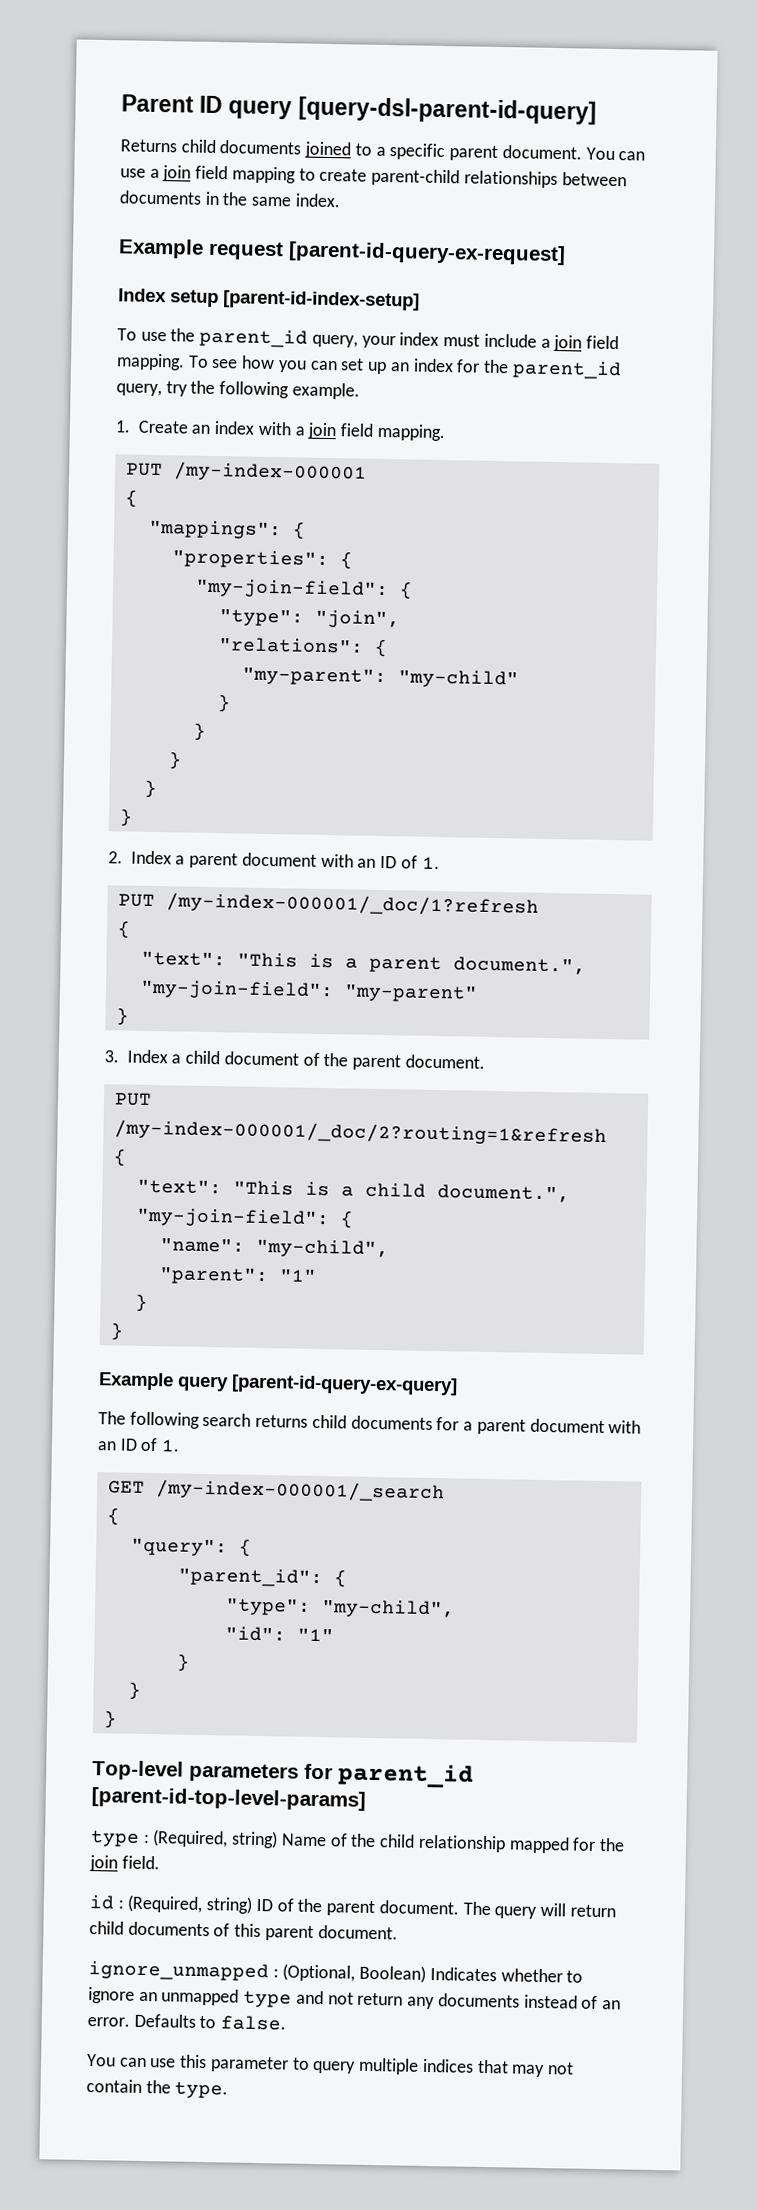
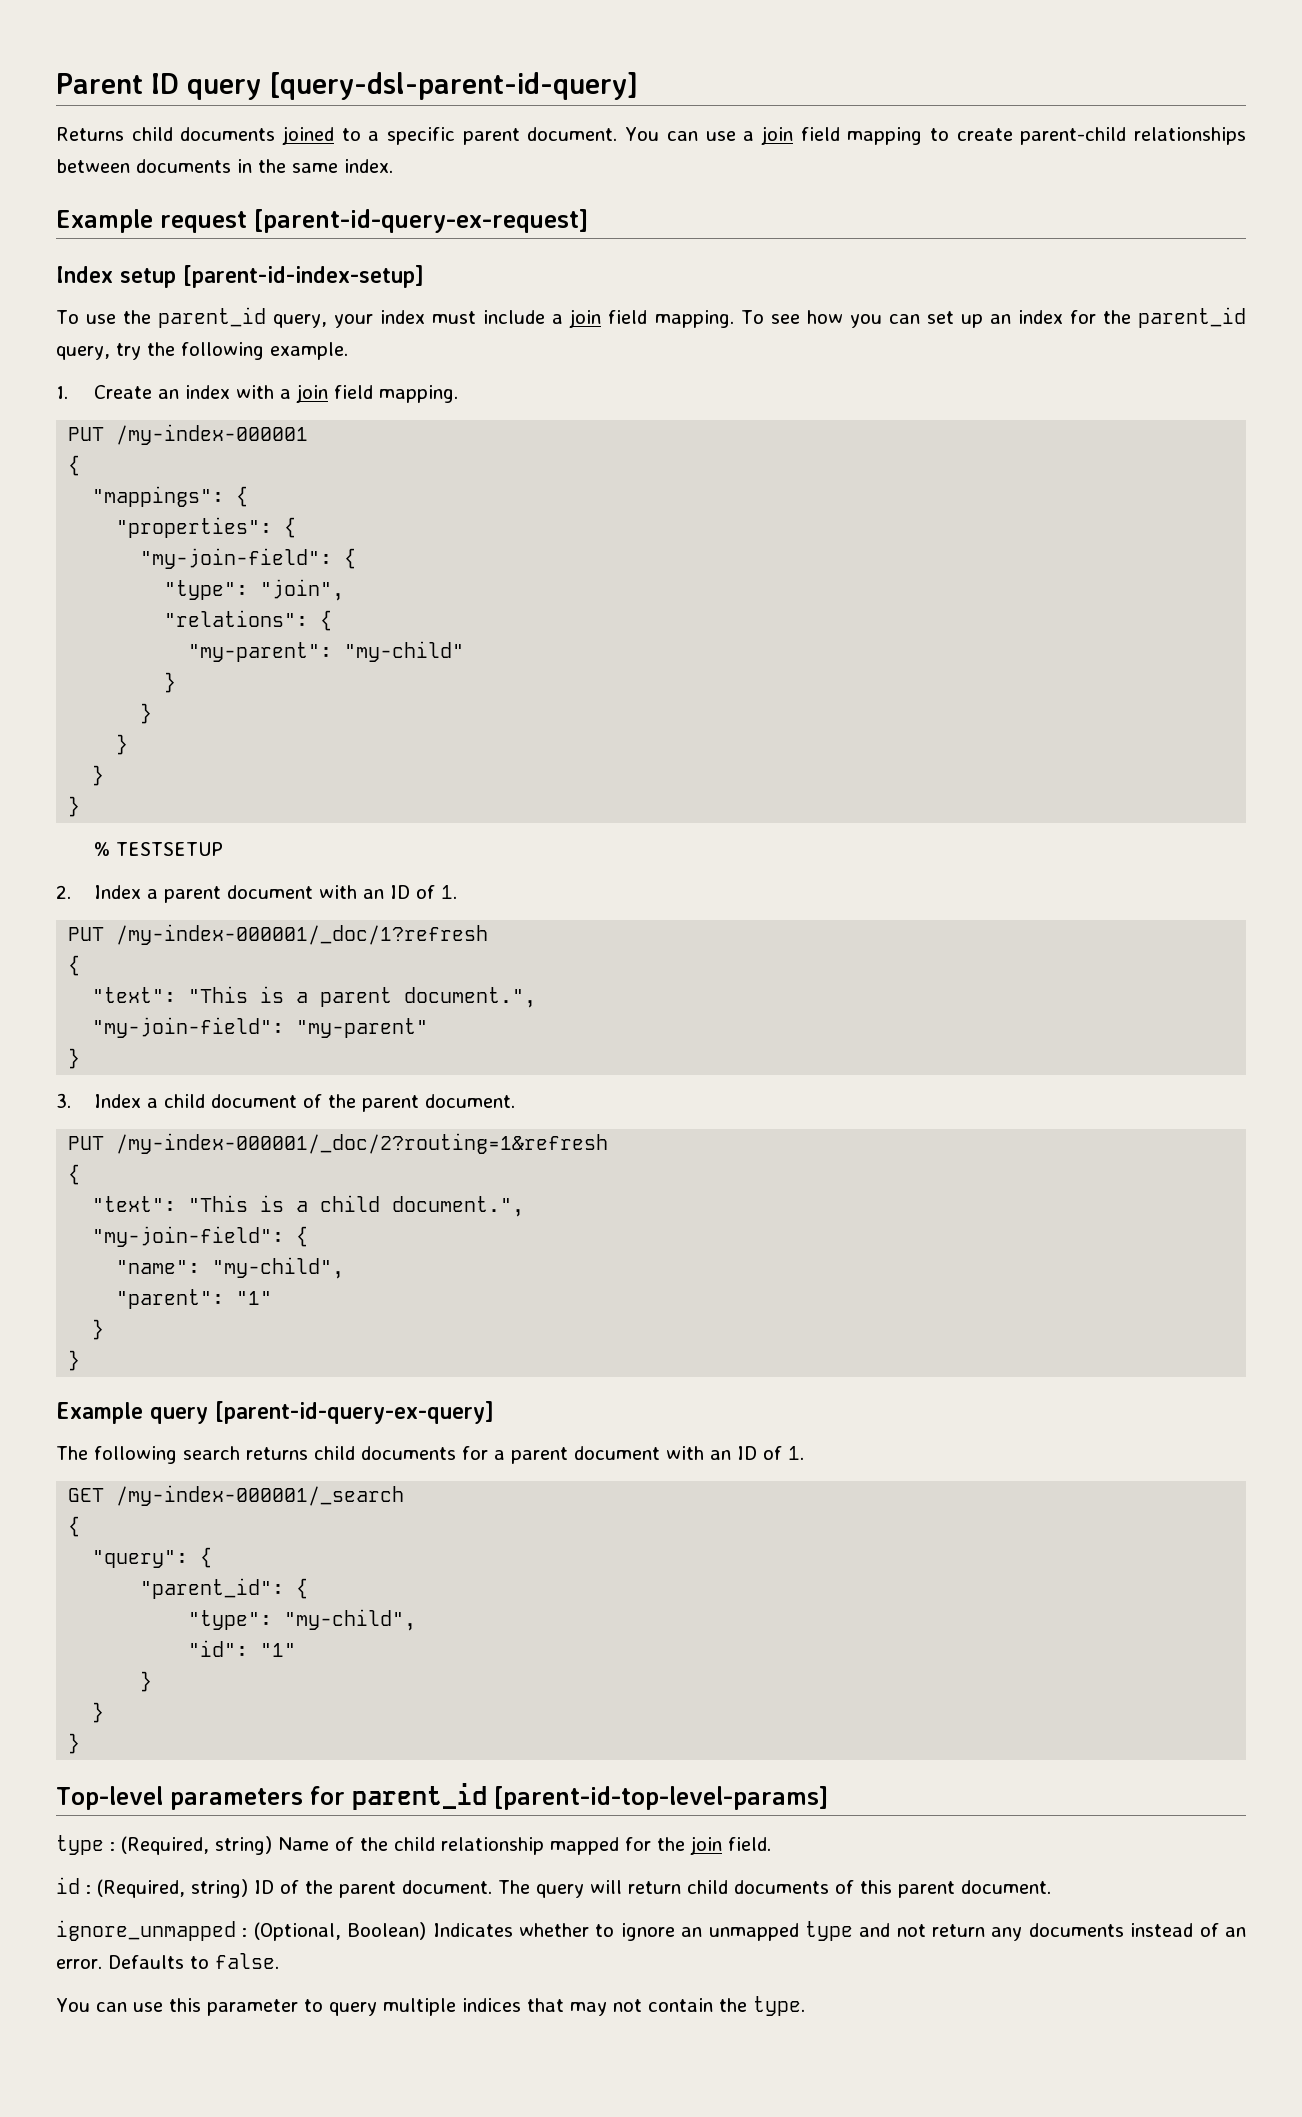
(133, 817) none -> [94,842,224,856] // % TESTSETUP

